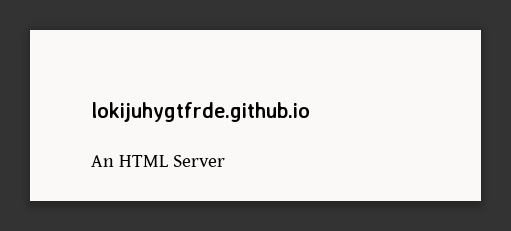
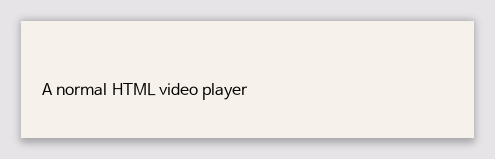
[91,102,310,122] [91,155,225,167] lokijuhygtfrde.github.io // An HTML Server -> [42,83,249,100] A normal HTML video player

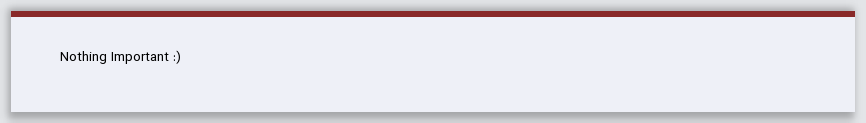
[42,83,249,100] A normal HTML video player -> [60,50,181,64] Nothing Important :)

